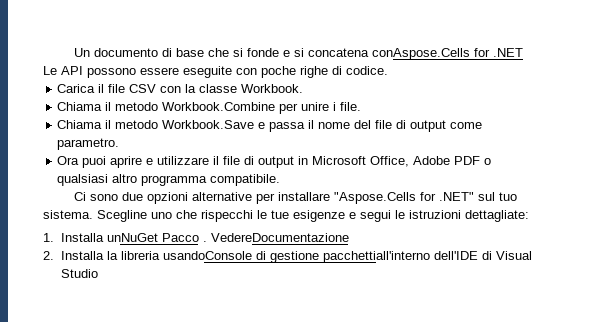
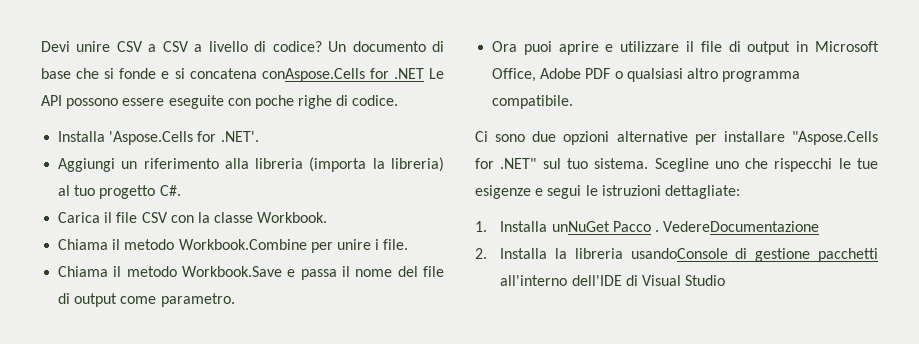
(73, 52) none -> [41,41,322,52] Devi unire CSV a CSV a livello di codice?
(388, 70) none -> [58,131,259,145] [58,157,444,172] [58,185,181,199] // Installa 'Aspose.Cells for .NET'. // Aggiungi un riferimento alla libreria (importa la libreria) al tuo progetto C#.
[322,251,430,263] pacchettiall'interno -> [818,248,878,262] [500,275,568,286] pacchetti all'interno

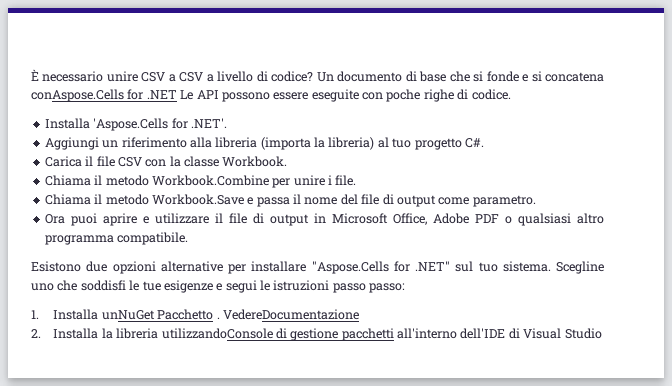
[41,41,70,52] Devi -> [31,69,104,82] È necessario
[475,131,526,142] Ci sono -> [31,261,81,272] Esistono
[774,158,833,172] rispecchi -> [80,280,126,291] soddisfi
[664,185,740,199] dettagliate: -> [332,283,406,293] passo passo:
[612,221,651,232] Pacco -> [157,309,214,320] Pacchetto
[630,248,728,259] usandoConsole -> [161,328,273,339] utilizzandoConsole

